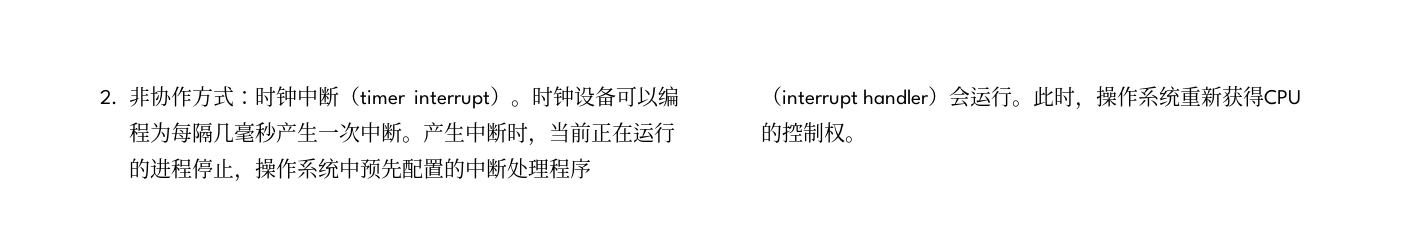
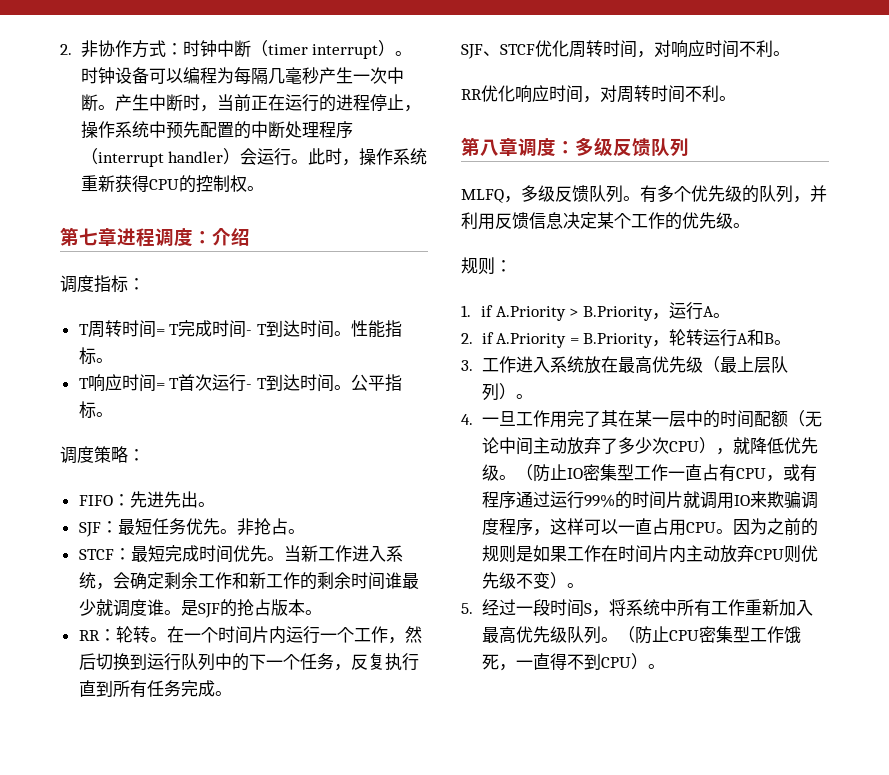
(866, 139) none -> [60,227,250,247] [60,275,145,293] [78,320,402,338] [78,347,113,365] [78,374,402,392] [78,401,113,419] [60,446,145,464] [78,491,215,508] [78,518,305,537] [78,545,403,563] [78,572,419,590] [78,599,322,618] [78,626,422,644] [78,653,419,671] [78,680,232,698] [461,40,790,59] [461,85,736,103] [461,137,689,157] [461,185,827,203] [461,212,750,230] [461,257,512,275] [461,302,731,321] [461,329,792,348] [461,356,788,374] [481,383,533,401] [461,410,822,428] [481,437,818,455] [481,464,817,482] [481,491,818,509] [481,518,818,536] [481,545,818,563] [481,572,584,589] [461,599,813,617] [481,626,801,644] [481,653,665,671] // 第七章进程调度：介绍 // 调度指标： // T周转时间= T完成时间- T到达时间。性能指标。 // T响应时间= T首次运行- T到达时间。公平指标。 // 调度策略： // FIFO：先进先出。 // SJF：最短任务优先。非抢占。 // STCF：最短完成时间优先。当新工作进入系统，会确定剩余工作和新工作的剩余时间谁最少就调度谁。是SJF的抢占版本。 // RR：轮转。在一个时间片内运行一个工作，然后切换到运行队列中的下一个任务，反复执行直到所有任务完成。 // SJF、STCF优化周转时间，对响应时间不利。 // RR优化响应时间，对周转时间不利。 // 第八章调度：多级反馈队列 // MLFQ，多级反馈队列。有多个优先级的队列，并利用反馈信息决定某个工作的优先级。 // 规则： // 1. if A.Priority > B.Priority，运行A。 // 2. if A.Priority = B.Priority，轮转运行A和B。 // 3.工作进入系统放在最高优先级（最上层队列）。 // 4.一旦工作用完了其在某一层中的时间配额（无论中间主动放弃了多少次CPU），就降低优先级。（防止IO密集型工作一直占有CPU，或有程序通过运行99%的时间片就调用IO来欺骗调度程序，这样可以一直占用CPU。因为之前的规则是如果工作在时间片内主动放弃CPU则优先级不变）。 // 5.经过一段时间S，将系统中所有工作重新加入最高优先级队列。（防止CPU密集型工作饿死，一直得不到CPU）。

